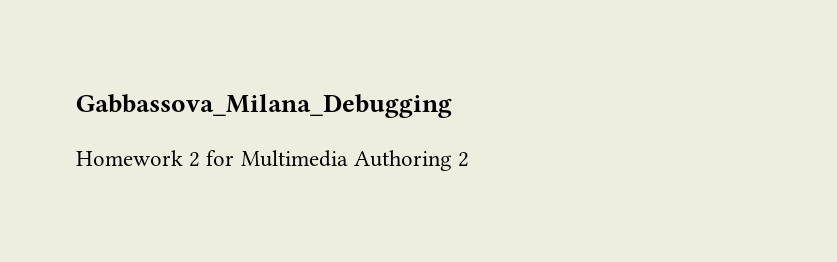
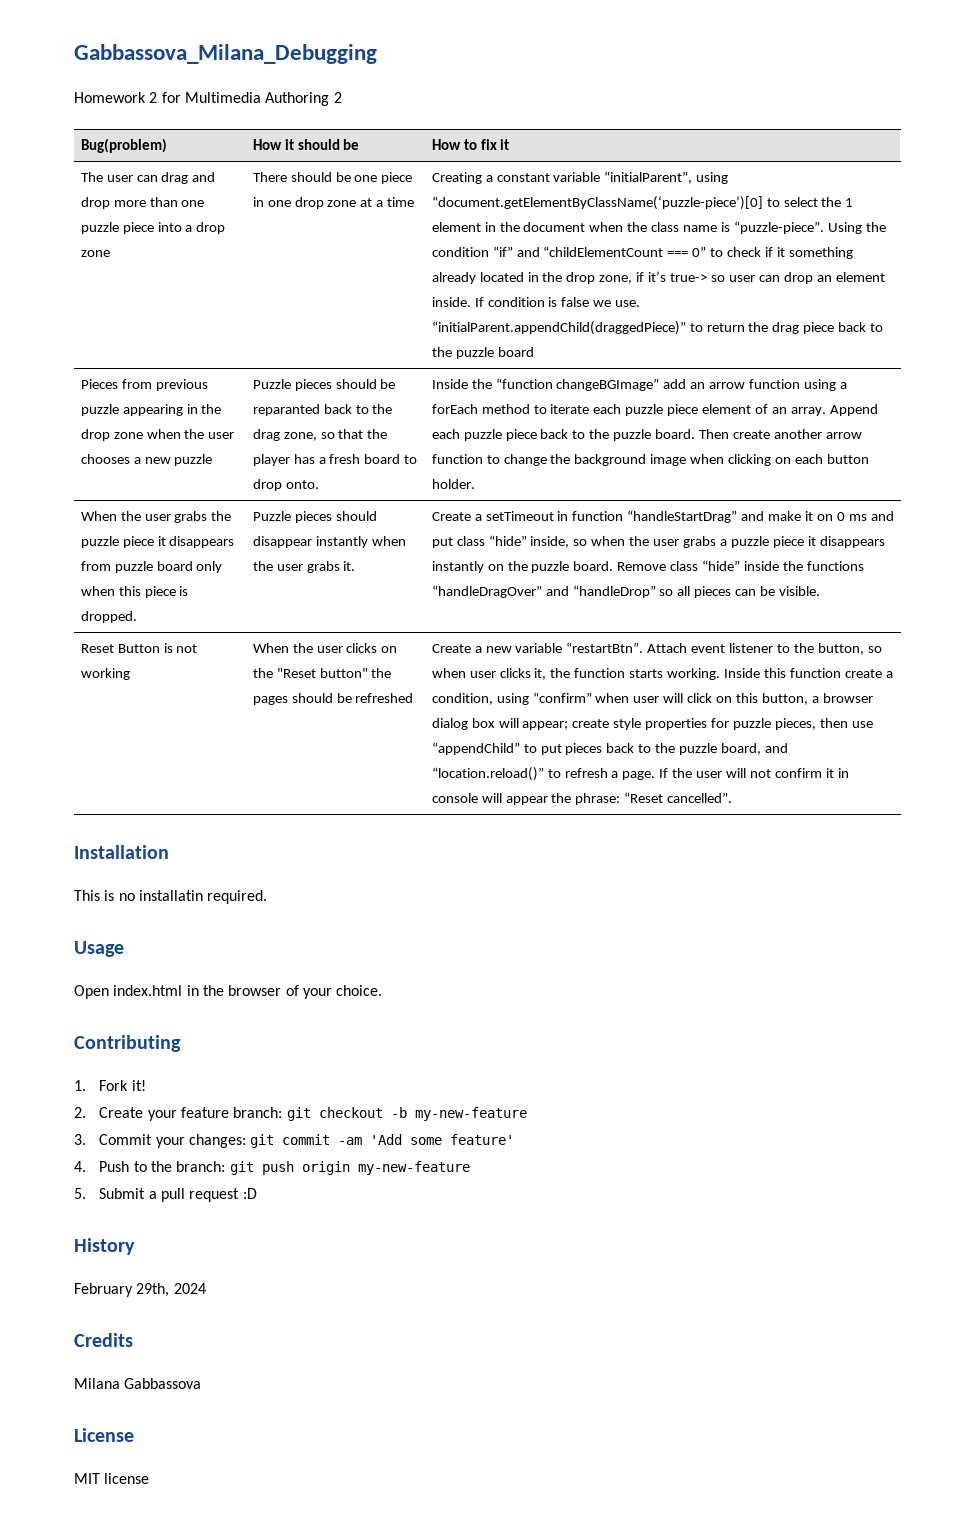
(470, 159) none -> [80,138,167,153] [252,139,360,150] [431,139,510,150] [80,172,216,184] [80,197,205,209] [80,222,226,234] [80,250,110,257] [252,172,413,184] [252,197,415,209] [431,171,729,184] [431,196,854,210] [431,221,886,234] [431,246,853,259] [431,271,885,284] [431,297,641,307] [431,321,884,335] [431,347,534,359] [80,379,208,391] [80,404,222,416] [80,429,235,441] [80,454,213,466] [252,379,396,391] [252,404,393,416] [252,429,388,441] [252,454,418,466] [252,479,319,491] [431,378,847,391] [431,404,878,416] [431,429,862,441] [431,454,869,466] [431,479,475,489] [80,511,232,523] [80,536,235,548] [80,561,223,573] [80,586,189,598] [80,611,137,623] [252,511,377,523] [252,536,406,548] [252,561,356,573] [431,510,894,523] [431,535,885,548] [431,560,864,573] [431,585,821,598] [80,643,198,653] [80,668,130,680] [252,643,398,653] [252,668,392,678] [252,693,414,705] [431,642,882,655] [431,668,893,680] [431,692,873,705] [431,718,873,730] [431,742,788,755] [431,767,849,781] [431,792,733,805] [74,845,169,859] [74,890,268,904] [74,941,124,957] [74,985,383,999] [74,1035,181,1052] [74,1080,146,1091] [74,1107,527,1121] [74,1134,515,1148] [74,1161,470,1175] [74,1188,257,1202] [74,1238,135,1255] [74,1283,206,1297] [74,1333,133,1347] [74,1378,202,1389] [74,1428,134,1442] [74,1473,150,1484] // Bug(problem) | How it should be | How to fix it // The user can drag and drop more than one puzzle piece into a drop zone | There should be one piece in one drop zone at a time | Creating a constant variable “initialParent”, using “document.getElementByClassName(‘puzzle-piece’)[0] to select the 1 element in the document when the class name is “puzzle-piece”. Using the condition “if” and “childElementCount === 0” to check if it something already located in the drop zone, if it’s true-> so user can drop an element inside. If condition is false we use. “initialParent.appendChild(draggedPiece)” to return the drag piece back to the puzzle board // Pieces from previous puzzle appearing in the drop zone when the user chooses a new puzzle | Puzzle pieces should be reparanted back to the drag zone, so that the player has a fresh board to drop onto. | Inside the “function changeBGImage” add an arrow function using a forEach method to iterate each puzzle piece element of an array. Append each puzzle piece back to the puzzle board. Then create another arrow function to change the background image when clicking on each button holder. // When the user grabs the puzzle piece it disappears from puzzle board only when this piece is dropped. | Puzzle pieces should disappear instantly when the user grabs it. | Create a setTimeout in function “handleStartDrag” and make it on 0 ms and put class “hide” inside, so when the user grabs a puzzle piece it disappears instantly on the puzzle board. Remove class “hide” inside the functions “handleDragOver” and “handleDrop” so all pieces can be visible. // Reset Button is not working | When the user clicks on the "Reset button" the pages should be refreshed | Create a new variable “restartBtn”. Attach event listener to the button, so when user clicks it, the function starts working. Inside this function create a condition, using “confirm” when user will click on this button, a browser dialog box will appear; create style properties for puzzle pieces, then use “appendChild” to put pieces back to the puzzle board, and “location.reload()” to refresh a page. If the user will not confirm it in console will appear the phrase: “Reset cancelled”. // Installation // This is no installatin required. // Usage // Open index.html in the browser of your choice. // Contributing // 1. Fork it! // 2. Create your feature branch: git checkout -b my-new-feature // 3. Commit your changes: git commit -am 'Add some feature' // 4. Push to the branch: git push origin my-new-feature // 5. Submit a pull request :D // History // February 29th, 2024 // Credits // Milana Gabbassova // License // MIT license

